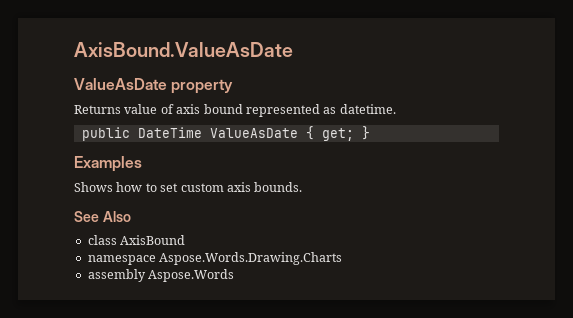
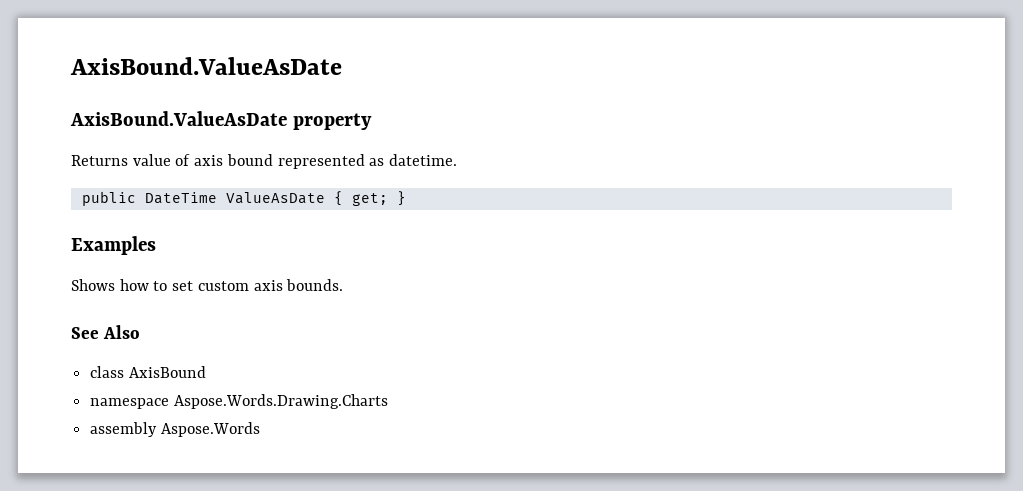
[74,78,167,90] ValueAsDate -> [70,111,287,126] AxisBound.ValueAsDate

